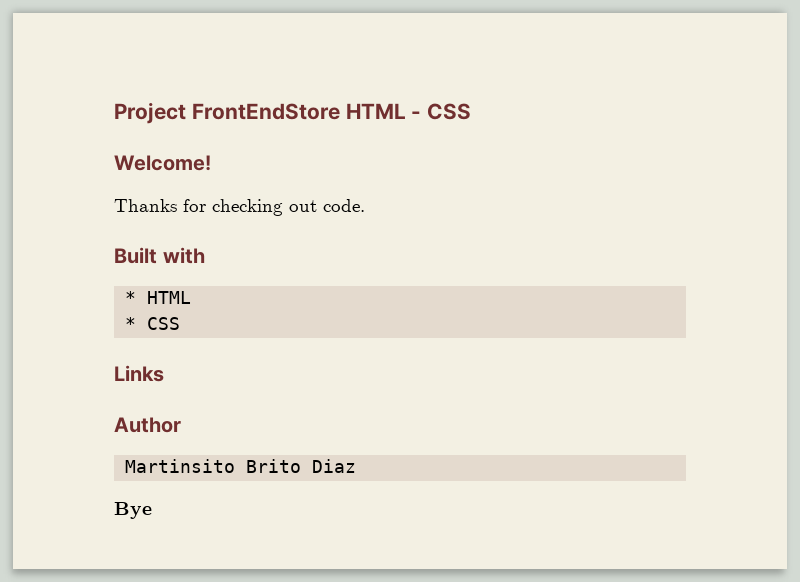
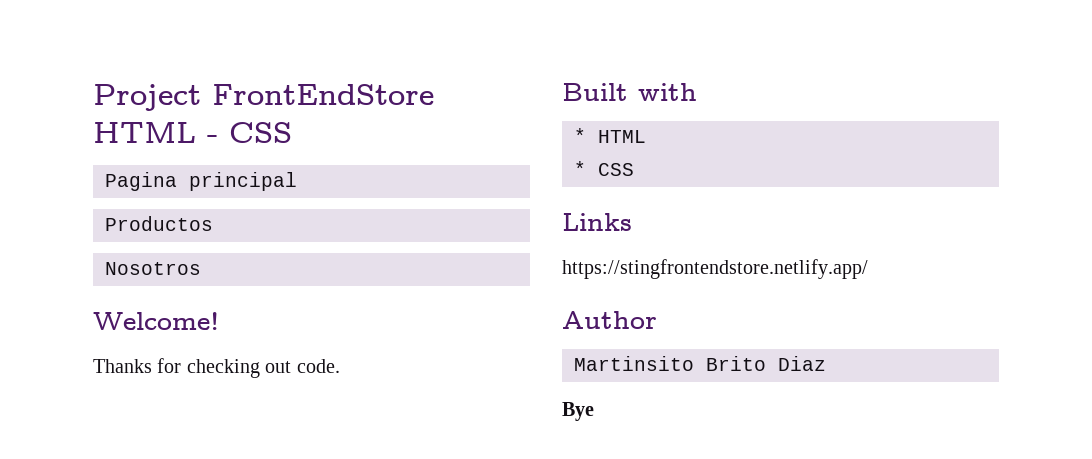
(472, 111) none -> [105,172,297,191] [105,216,213,231] [105,262,201,275] // Pagina principal // Productos // Nosotros
(164, 373) none -> [562,259,868,279] // https://stingfrontendstore.netlify.app/

